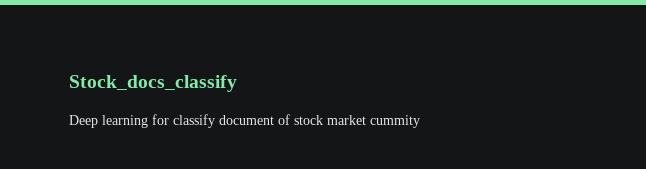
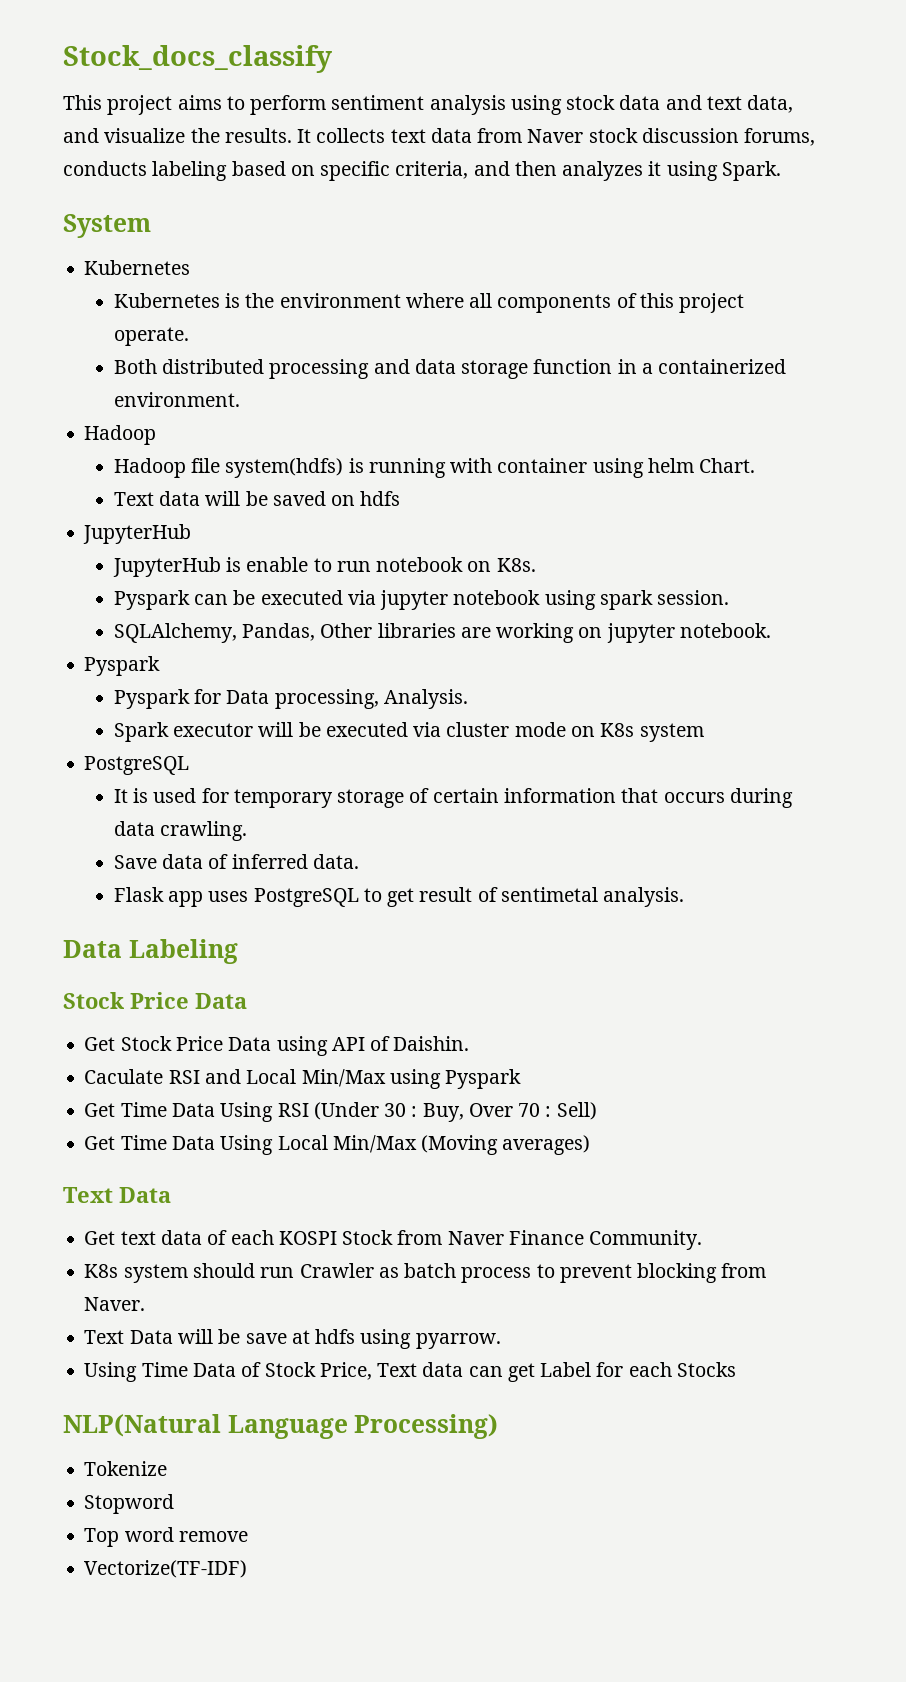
[69,114,420,128] Deep learning for classify document of stock market cummity -> [63,95,794,115] [63,128,816,146] [63,161,781,181] [63,214,151,238] [84,260,191,275] [113,293,745,313] [113,327,189,346] [113,359,787,379] [113,392,240,407] [84,425,157,445] [113,458,756,478] [113,491,401,506] [83,524,192,544] [112,557,536,577] [113,590,730,610] [113,623,771,643] [84,656,161,676] [113,689,468,709] [113,722,704,742] [84,756,190,775] [113,788,793,808] [113,821,248,841] [113,854,359,869] [113,887,685,907] [63,939,238,964] [63,992,247,1009] [84,1036,470,1056] [84,1069,522,1089] [84,1102,597,1122] [84,1135,591,1155] [63,1187,171,1203] [84,1230,703,1250] [84,1263,767,1283] [84,1297,146,1311] [84,1329,501,1349] [84,1362,736,1382] [63,1414,499,1439] [84,1461,168,1476] [84,1494,175,1514] [84,1527,248,1547] [84,1560,248,1578] This project aims to perform sentiment analysis using stock data and text data, and visualize the results. It collects text data from Naver stock discussion forums, conducts labeling based on specific criteria, and then analyzes it using Spark. // System // Kubernetes // Kubernetes is the environment where all components of this project operate. // Both distributed processing and data storage function in a containerized environment. // Hadoop // Hadoop file system(hdfs) is running with container using helm Chart. // Text data will be saved on hdfs // JupyterHub // JupyterHub is enable to run notebook on K8s. // Pyspark can be executed via jupyter notebook using spark session. // SQLAlchemy, Pandas, Other libraries are working on jupyter notebook. // Pyspark // Pyspark for Data processing, Analysis. // Spark executor will be executed via cluster mode on K8s system // PostgreSQL // It is used for temporary storage of certain information that occurs during data crawling. // Save data of inferred data. // Flask app uses PostgreSQL to get result of sentimetal analysis. // Data Labeling // Stock Price Data // Get Stock Price Data using API of Daishin. // Caculate RSI and Local Min/Max using Pyspark // Get Time Data Using RSI (Under 30 : Buy, Over 70 : Sell) // Get Time Data Using Local Min/Max (Moving averages) // Text Data // Get text data of each KOSPI Stock from Naver Finance Community. // K8s system should run Crawler as batch process to prevent blocking from Naver. // Text Data will be save at hdfs using pyarrow. // Using Time Data of Stock Price, Text data can get Label for each Stocks // NLP(Natural Language Processing) // Tokenize // Stopword // Top word remove // Vectorize(TF-IDF)

